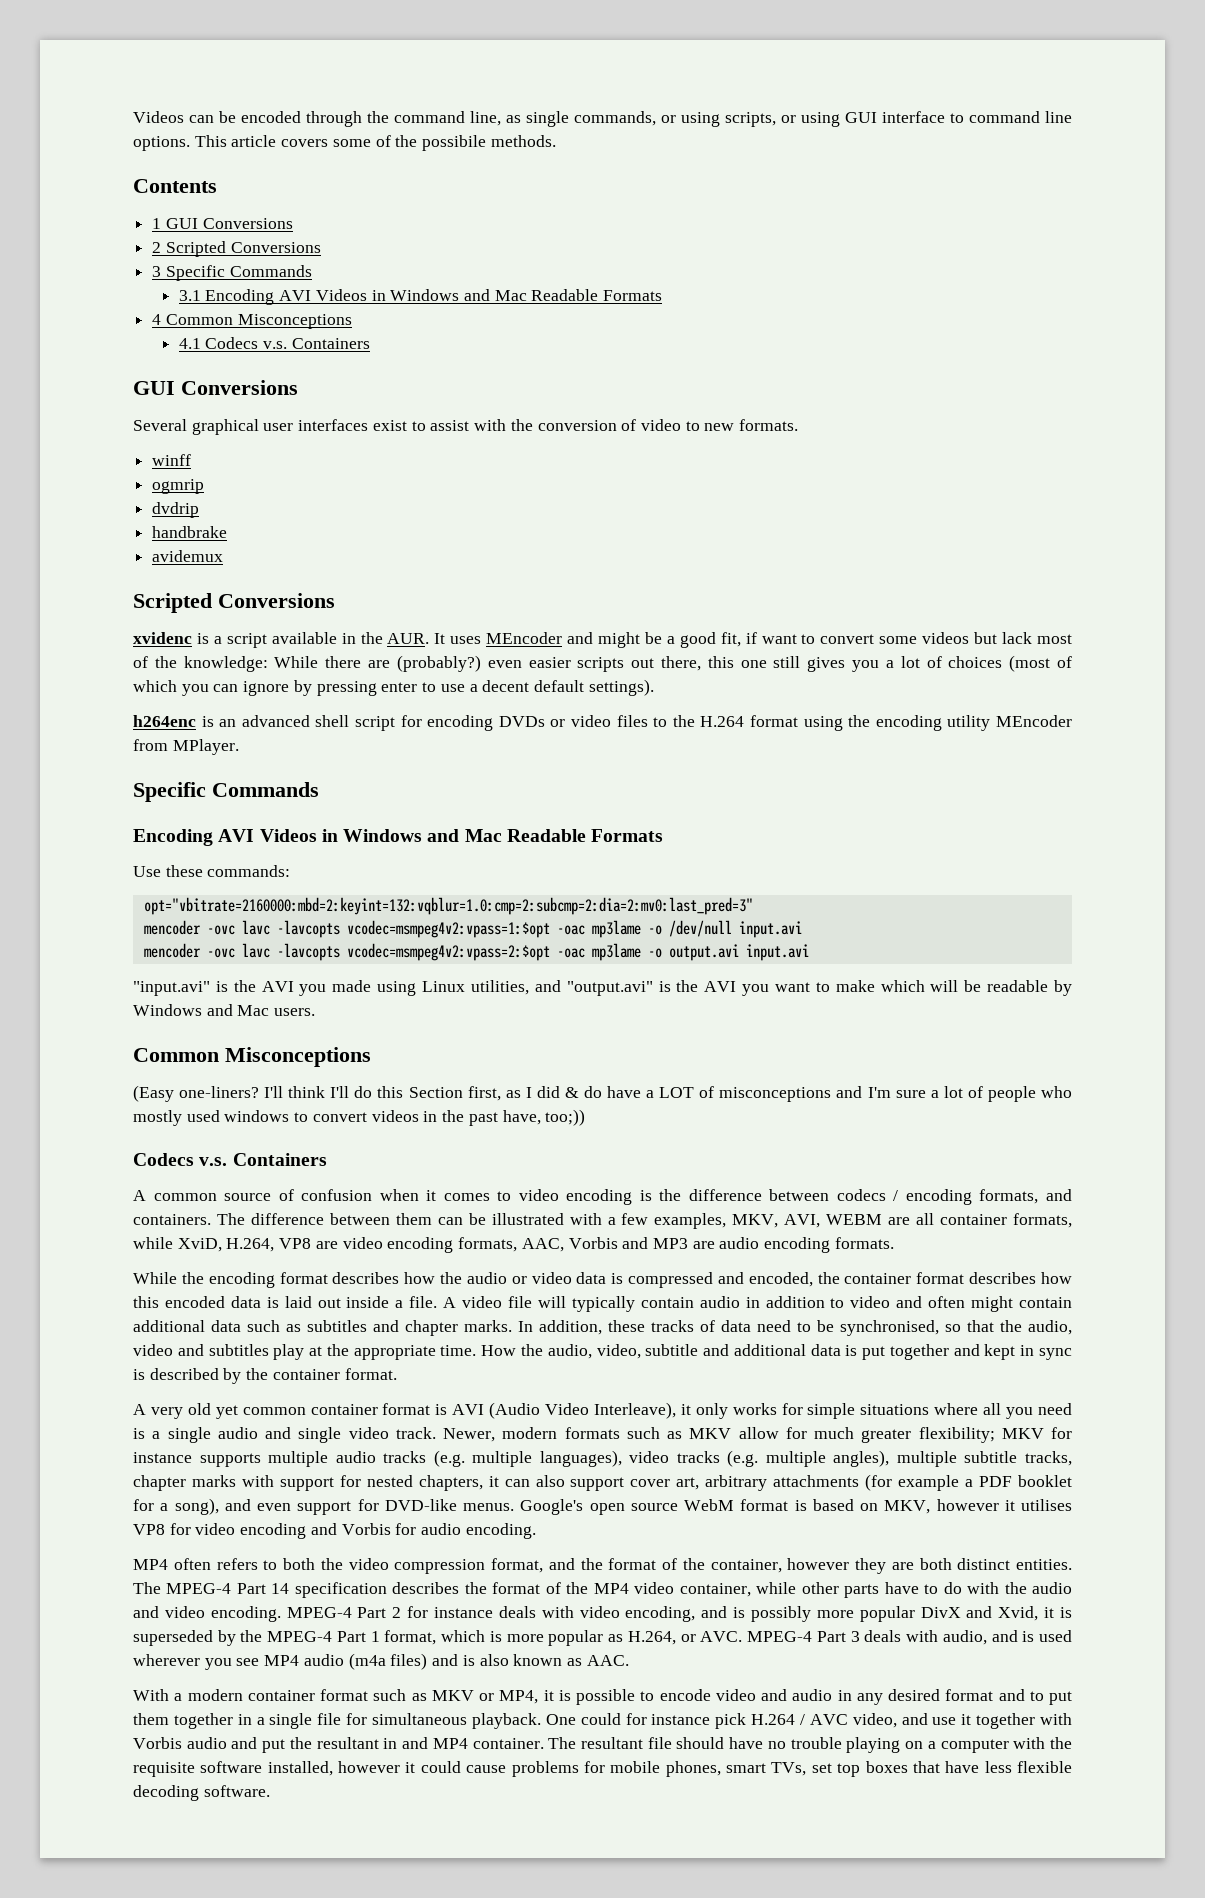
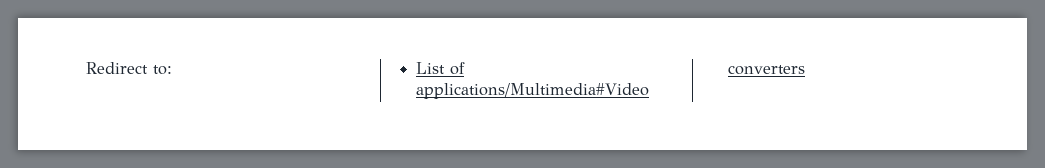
[133,111,1072,127] [133,135,556,151] [133,179,217,193] [152,218,293,229] [152,241,321,257] [152,265,312,281] [178,289,663,305] [152,314,352,329] [178,337,370,349] [133,380,298,395] [133,419,799,435] [152,454,192,466] [152,479,205,494] [152,502,200,518] [152,526,228,538] [152,550,224,562] [133,593,335,613] [133,632,1072,648] [133,655,1073,672] [133,679,654,696] [133,715,1073,731] [133,739,239,755] [133,782,319,802] [133,829,664,846] [133,865,291,877] [143,897,753,915] [143,920,802,938] [143,943,809,961] [133,980,1073,996] [133,1004,316,1016] [133,1047,371,1067] [133,1085,1073,1102] [133,1109,586,1126] [133,1153,327,1166] [133,1189,1072,1205] [133,1213,1073,1229] [133,1237,894,1253] [133,1272,1073,1288] [133,1296,1072,1312] [133,1320,1072,1336] [133,1344,1072,1360] [133,1368,397,1384] [133,1402,1073,1419] [133,1427,1072,1443] [133,1450,1072,1467] [133,1474,1072,1491] [133,1498,1072,1515] [133,1523,536,1539] [133,1558,1072,1574] [133,1582,1072,1598] [133,1606,1073,1622] [133,1630,1073,1646] [133,1653,629,1670] [133,1689,1072,1705] [133,1713,1072,1729] [133,1737,1073,1753] [133,1761,1072,1777] [133,1785,270,1801] Videos can be encoded through the command line, as single commands, or using scripts, or using GUI interface to command line options. This article covers some of the possibile methods. // Contents // 1 GUI Conversions // 2 Scripted Conversions // 3 Specific Commands // 3.1 Encoding AVI Videos in Windows and Mac Readable Formats // 4 Common Misconceptions // 4.1 Codecs v.s. Containers // GUI Conversions // Several graphical user interfaces exist to assist with the conversion of video to new formats. // winff // ogmrip // dvdrip // handbrake // avidemux // Scripted Conversions // xvidenc is a script available in the AUR. It uses MEncoder and might be a good fit, if want to convert some videos but lack most of the knowledge: While there are (probably?) even easier scripts out there, this one still gives you a lot of choices (most of which you can ignore by pressing enter to use a decent default settings). // h264enc is an advanced shell script for encoding DVDs or video files to the H.264 format using the encoding utility MEncoder from MPlayer. // Specific Commands // Encoding AVI Videos in Windows and Mac Readable Formats // Use these commands: // opt="vbitrate=2160000:mbd=2:keyint=132:vqblur=1.0:cmp=2:subcmp=2:dia=2:mv0:last_pred=3" // mencoder -ovc lavc -lavcopts vcodec=msmpeg4v2:vpass=1:$opt -oac mp3lame -o /dev/null input.avi // mencoder -ovc lavc -lavcopts vcodec=msmpeg4v2:vpass=2:$opt -oac mp3lame -o output.avi input.avi // "input.avi" is the AVI you made using Linux utilities, and "output.avi" is the AVI you want to make which will be readable by Windows and Mac users. // Common Misconceptions // (Easy one-liners? I'll think I'll do this Section first, as I did & do have a LOT of misconceptions and I'm sure a lot of people who mostly used windows to convert videos in the past have, too;)) // Codecs v.s. Containers // A common source of confusion when it comes to video encoding is the difference between codecs / encoding formats, and containers. The difference between them can be illustrated with a few examples, MKV, AVI, WEBM are all container formats, while XviD, H.264, VP8 are video encoding formats, AAC, Vorbis and MP3 are audio encoding formats. // While the encoding format describes how the audio or video data is compressed and encoded, the container format describes how this encoded data is laid out inside a file. A video file will typically contain audio in addition to video and often might contain additional data such as subtitles and chapter marks. In addition, these tracks of data need to be synchronised, so that the audio, video and subtitles play at the appropriate time. How the audio, video, subtitle and additional data is put together and kept in sync is described by the container format. // A very old yet common container format is AVI (Audio Video Interleave), it only works for simple situations where all you need is a single audio and single video track. Newer, modern formats such as MKV allow for much greater flexibility; MKV for instance supports multiple audio tracks (e.g. multiple languages), video tracks (e.g. multiple angles), multiple subtitle tracks, chapter marks with support for nested chapters, it can also support cover art, arbitrary attachments (for example a PDF booklet for a song), and even support for DVD-like menus. Google's open source WebM format is based on MKV, however it utilises VP8 for video encoding and Vorbis for audio encoding. // MP4 often refers to both the video compression format, and the format of the container, however they are both distinct entities. The MPEG-4 Part 14 specification describes the format of the MP4 video container, while other parts have to do with the audio and video encoding. MPEG-4 Part 2 for instance deals with video encoding, and is possibly more popular DivX and Xvid, it is superseded by the MPEG-4 Part 1 format, which is more popular as H.264, or AVC. MPEG-4 Part 3 deals with audio, and is used wherever you see MP4 audio (m4a files) and is also known as AAC. // With a modern container format such as MKV or MP4, it is possible to encode video and audio in any desired format and to put them together in a single file for simultaneous playback. One could for instance pick H.264 / AVC video, and use it together with Vorbis audio and put the resultant in and MP4 container. The resultant file should have no trouble playing on a computer with the requisite software installed, however it could cause problems for mobile phones, smart TVs, set top boxes that have less flexible decoding software. -> [86,62,172,75] [416,62,466,75] [416,83,650,99] [728,65,806,75] Redirect to: // List of applications/Multimedia#Video converters

